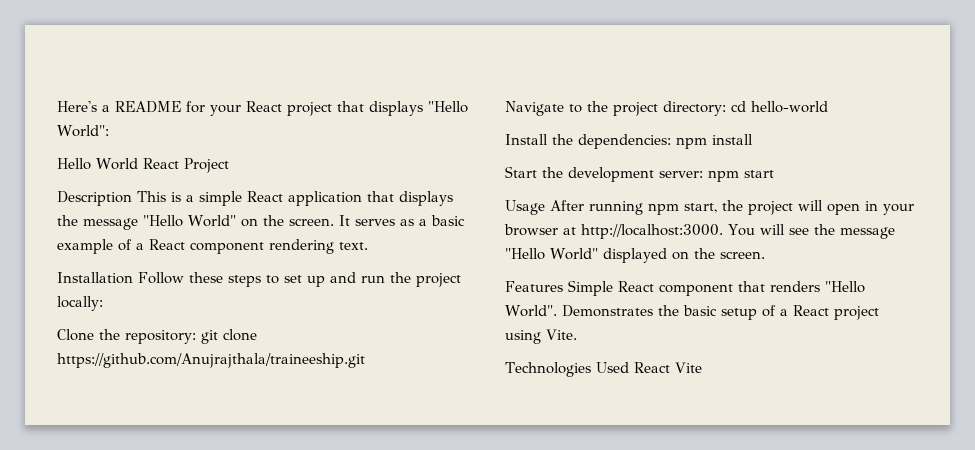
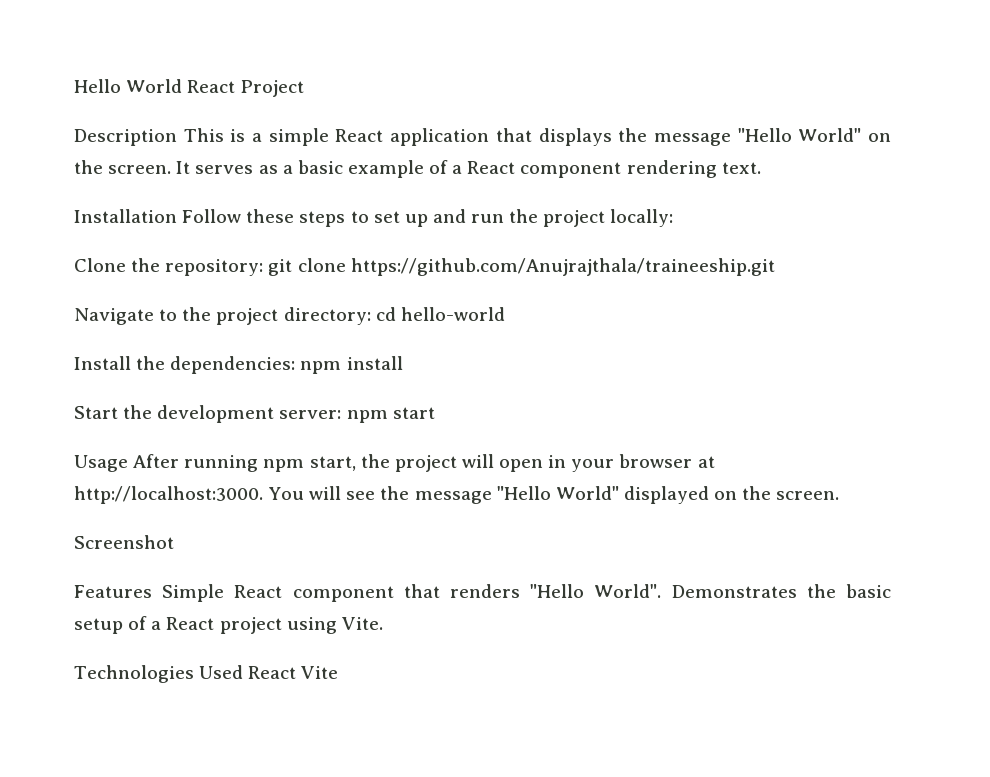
[57,101,468,116] [57,125,109,137] Here's a README for your React project that displays "Hello World": // -> (74, 86) none
(765, 255) none -> [74,535,174,549] // Screenshot

